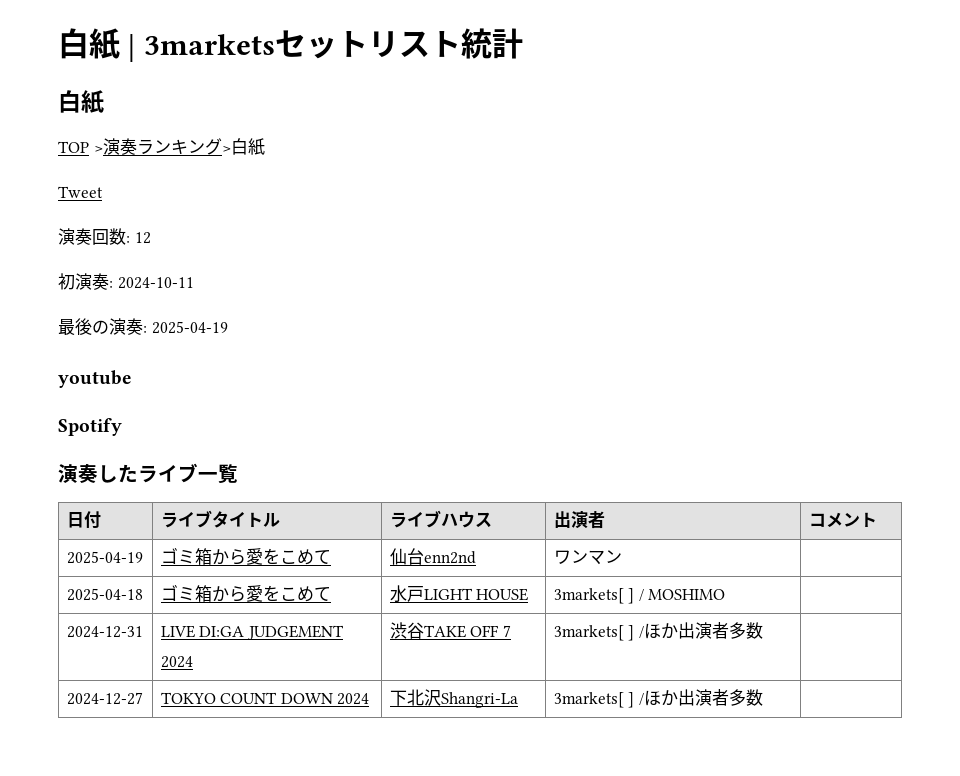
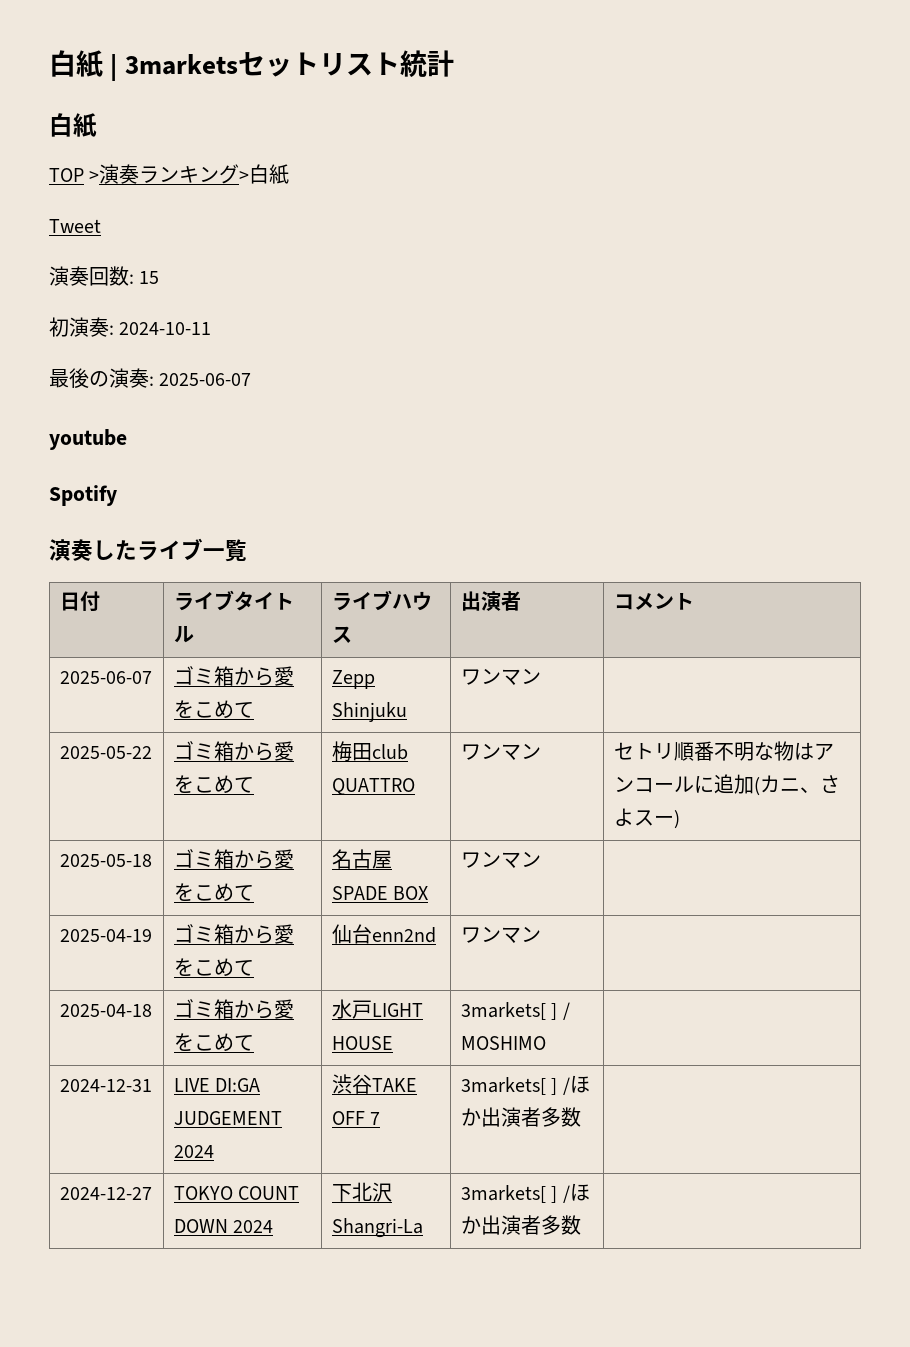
[134,232,151,244] 12 -> [139,271,160,284] 15
[151,321,228,334] 2025-04-19 -> [159,373,252,386] 2025-06-07
(877, 519) none -> [59,671,152,684] [173,666,294,686] [173,700,254,719] [331,670,375,689] [331,702,407,722] [460,668,541,685] [59,746,152,759] [173,741,294,761] [173,775,254,794] [331,741,408,762] [331,778,415,795] [460,743,541,760] [613,741,834,761] [613,774,840,796] [613,808,680,829] [59,854,152,867] [173,849,294,869] [173,883,254,902] [331,849,392,869] [331,886,429,900] [460,851,541,868] // 2025-06-07 | ゴミ箱から愛をこめて | Zepp Shinjuku | ワンマン | // 2025-05-22 | ゴミ箱から愛をこめて | 梅田club QUATTRO | ワンマン | セトリ順番不明な物はアンコールに追加(カニ、さよスー) // 2025-05-18 | ゴミ箱から愛をこめて | 名古屋SPADE BOX | ワンマン |

